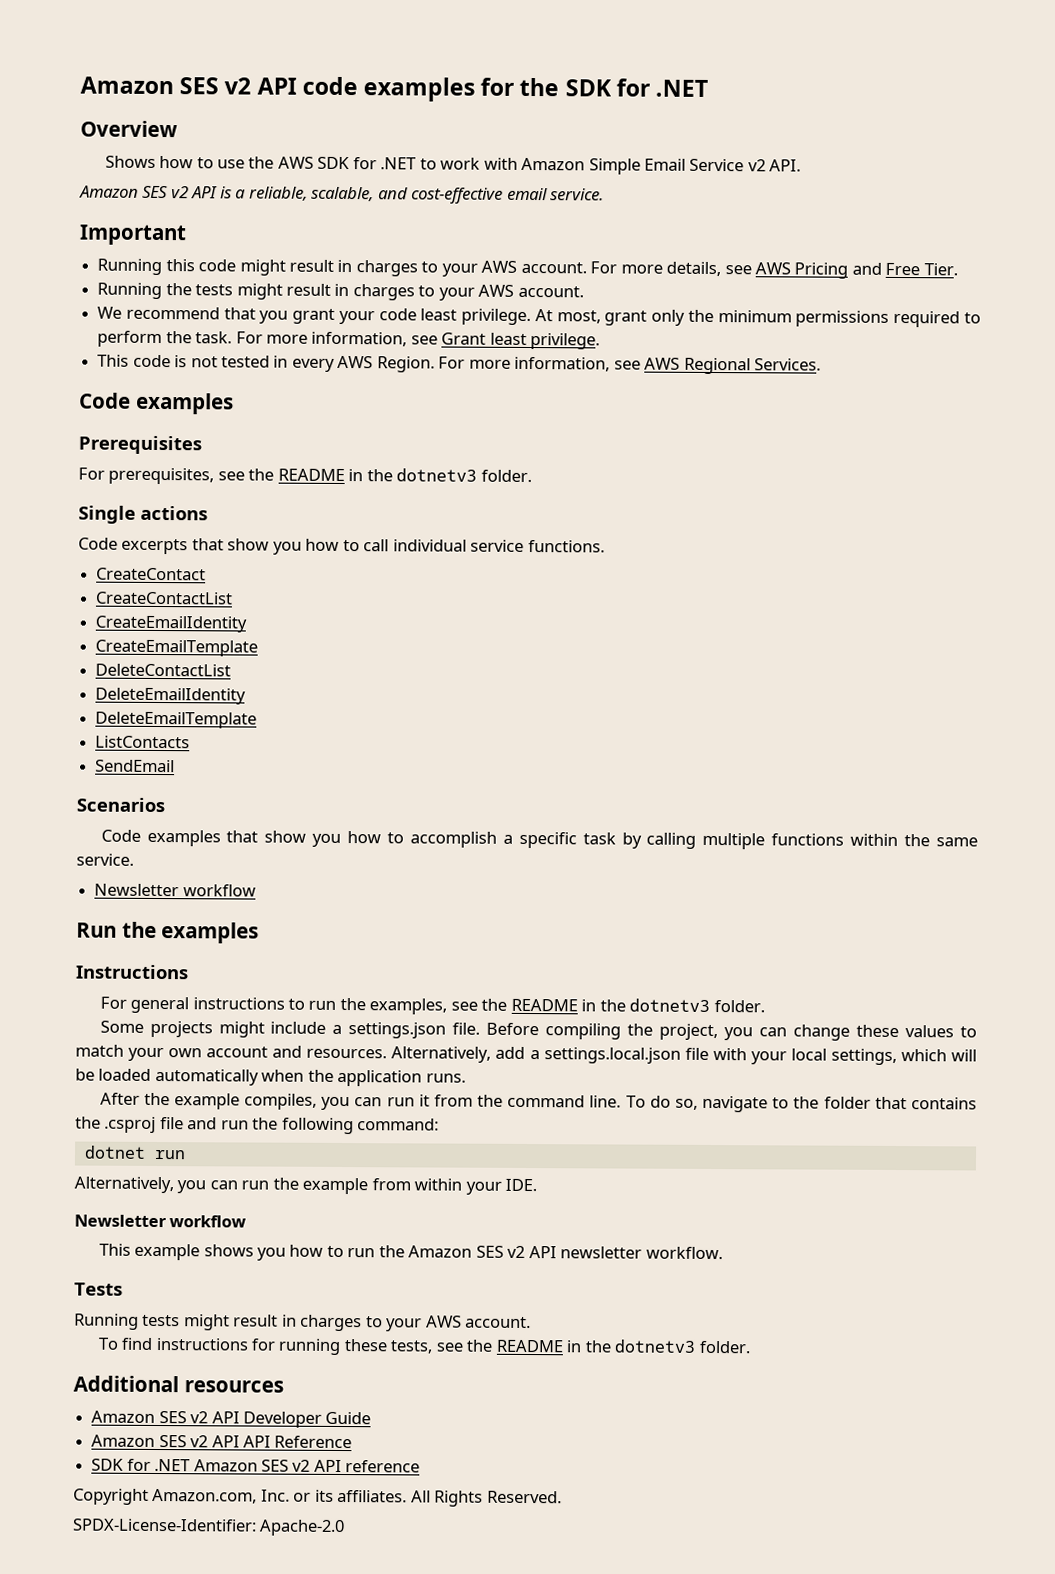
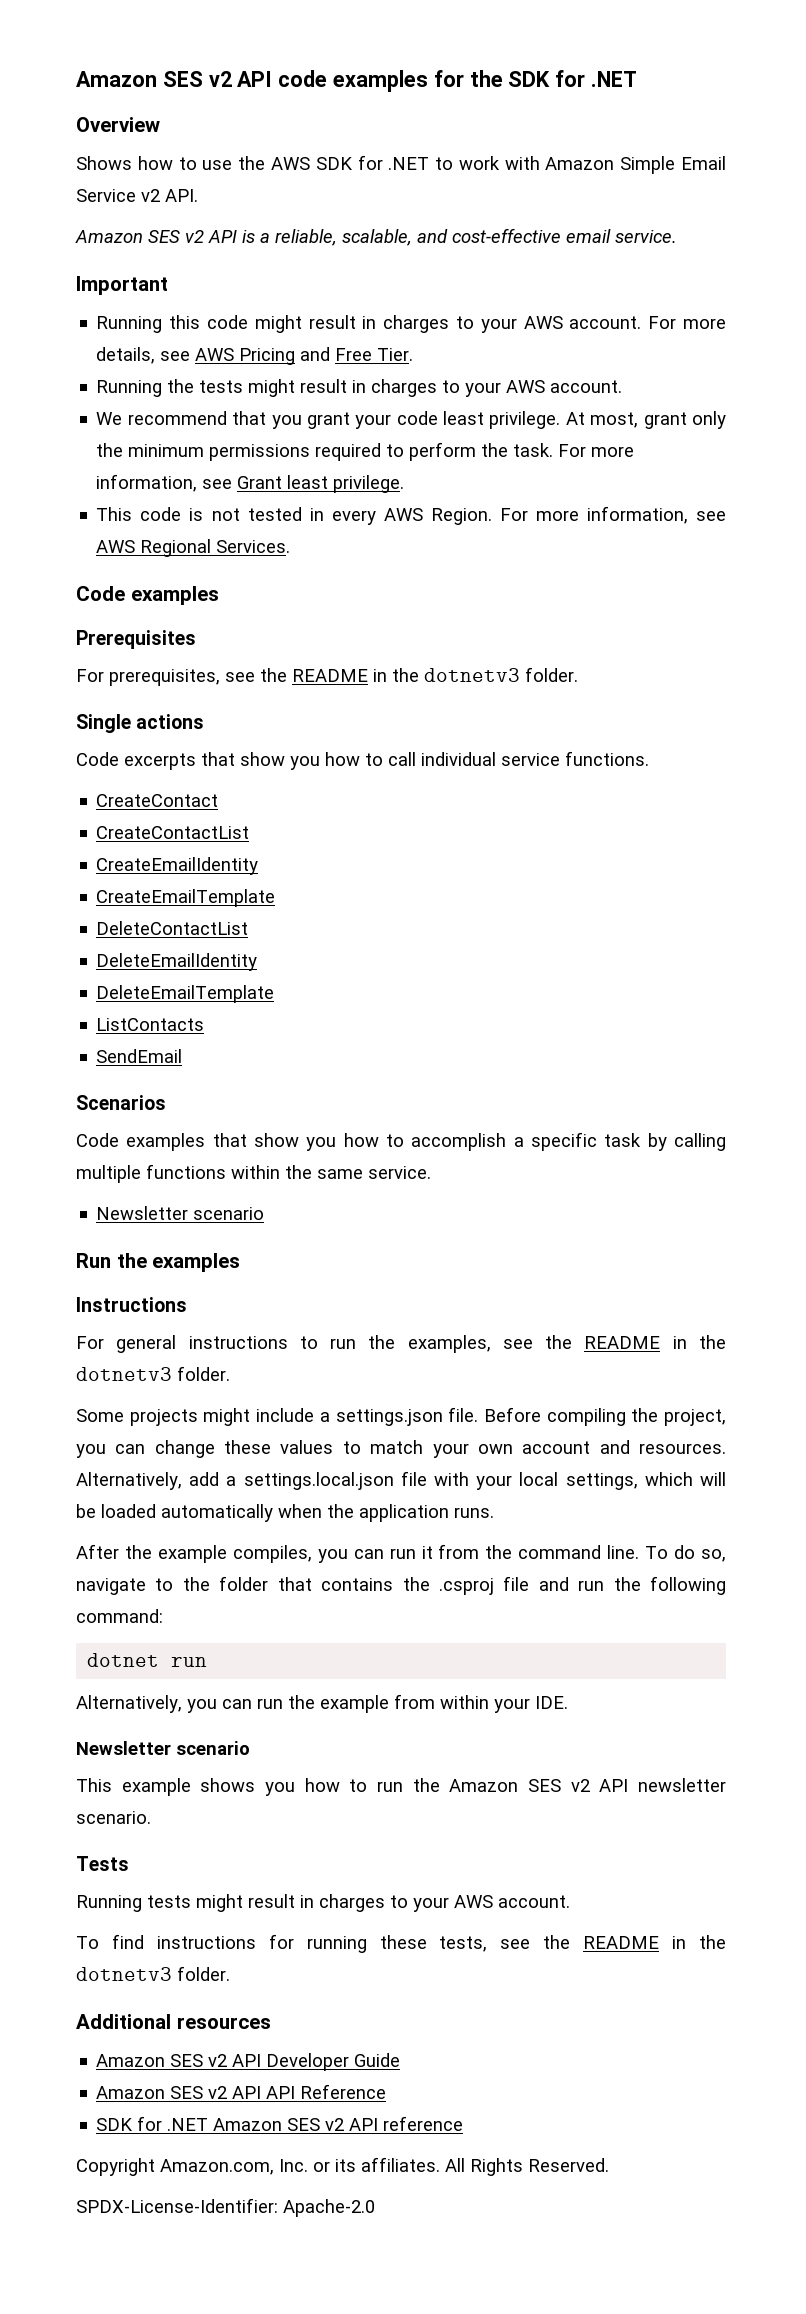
[182,884,256,897] workflow -> [193,1207,265,1220] scenario
[169,1215,247,1228] workflow -> [176,1741,250,1755] scenario
[645,1246,723,1260] workflow. -> [76,1811,151,1824] scenario.

